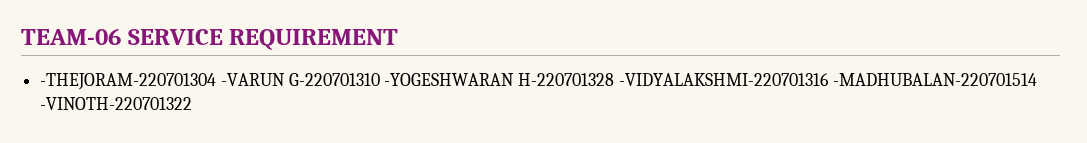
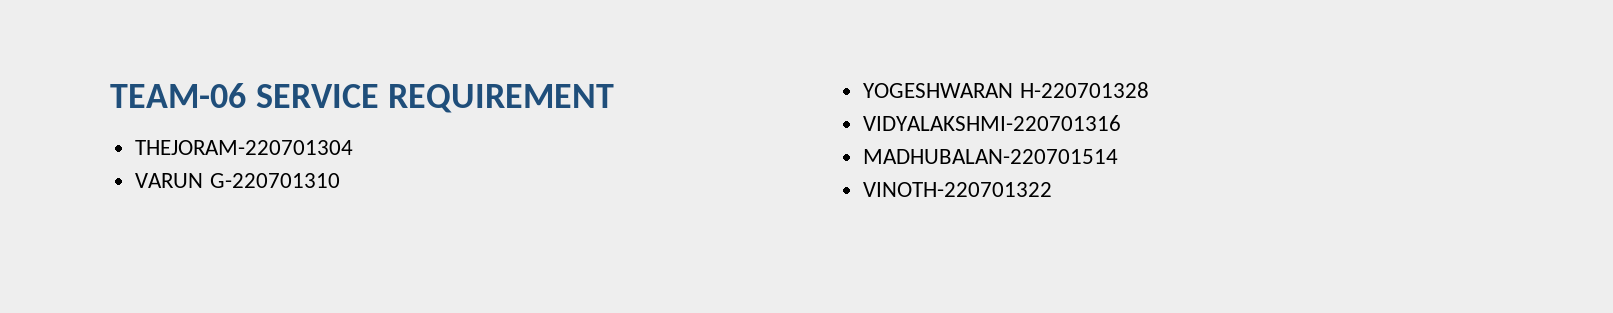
[40,73,285,90] -THEJORAM-220701304 -VARUN -> [135,140,354,155] [135,173,204,188] THEJORAM-220701304 // VARUN
[384,73,515,86] -YOGESHWARAN -> [863,83,1014,98] // YOGESHWARAN
[618,73,1037,86] [40,97,193,110] -VIDYALAKSHMI-220701316 -MADHUBALAN-220701514 -VINOTH-220701322 -> [863,115,1122,131] [863,149,1119,164] [863,182,1053,197] // VIDYALAKSHMI-220701316 // MADHUBALAN-220701514 // VINOTH-220701322

